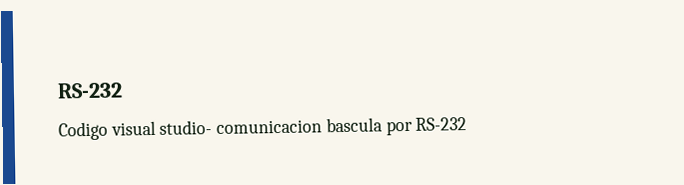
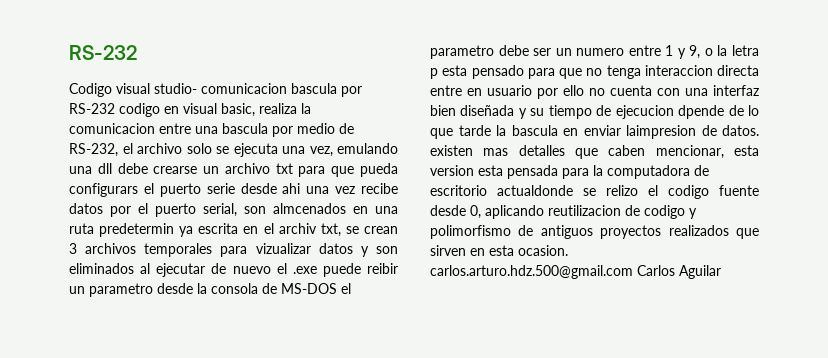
(468, 124) none -> [119,103,311,117] [69,123,354,137] [69,143,398,157] [69,163,398,177] [69,183,398,197] [69,203,398,217] [69,223,398,237] [69,243,398,257] [69,263,398,277] [69,283,351,297] [430,45,759,59] [430,65,759,79] [430,85,759,99] [430,105,759,119] [430,125,759,139] [430,145,759,159] [430,165,709,179] [430,185,759,199] [430,205,697,219] [430,225,759,239] [430,245,568,256] [430,265,721,279] codigo en visual basic, realiza la comunicacion entre una bascula por medio de RS-232, el archivo solo se ejecuta una vez, emulando una dll debe crearse un archivo txt para que pueda configurars el puerto serie desde ahi una vez recibe datos por el puerto serial, son almcenados en una ruta predetermin ya escrita en el archiv txt, se crean 3 archivos temporales para vizualizar datos y son eliminados al ejecutar de nuevo el .exe puede reibir un parametro desde la consola de MS-DOS el parametro debe ser un numero entre 1 y 9, o la letra p esta pensado para que no tenga interaccion directa entre en usuario por ello no cuenta con una interfaz bien diseñada y su tiempo de ejecucion dpende de lo que tarde la bascula en enviar laimpresion de datos. existen mas detalles que caben mencionar, esta version esta pensada para la computadora de escritorio actualdonde se relizo el codigo fuente desde 0, aplicando reutilizacion de codigo y polimorfismo de antiguos proyectos realizados que sirven en esta ocasion. carlos.arturo.hdz.500@gmail.com Carlos Aguilar

